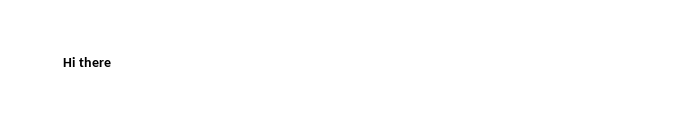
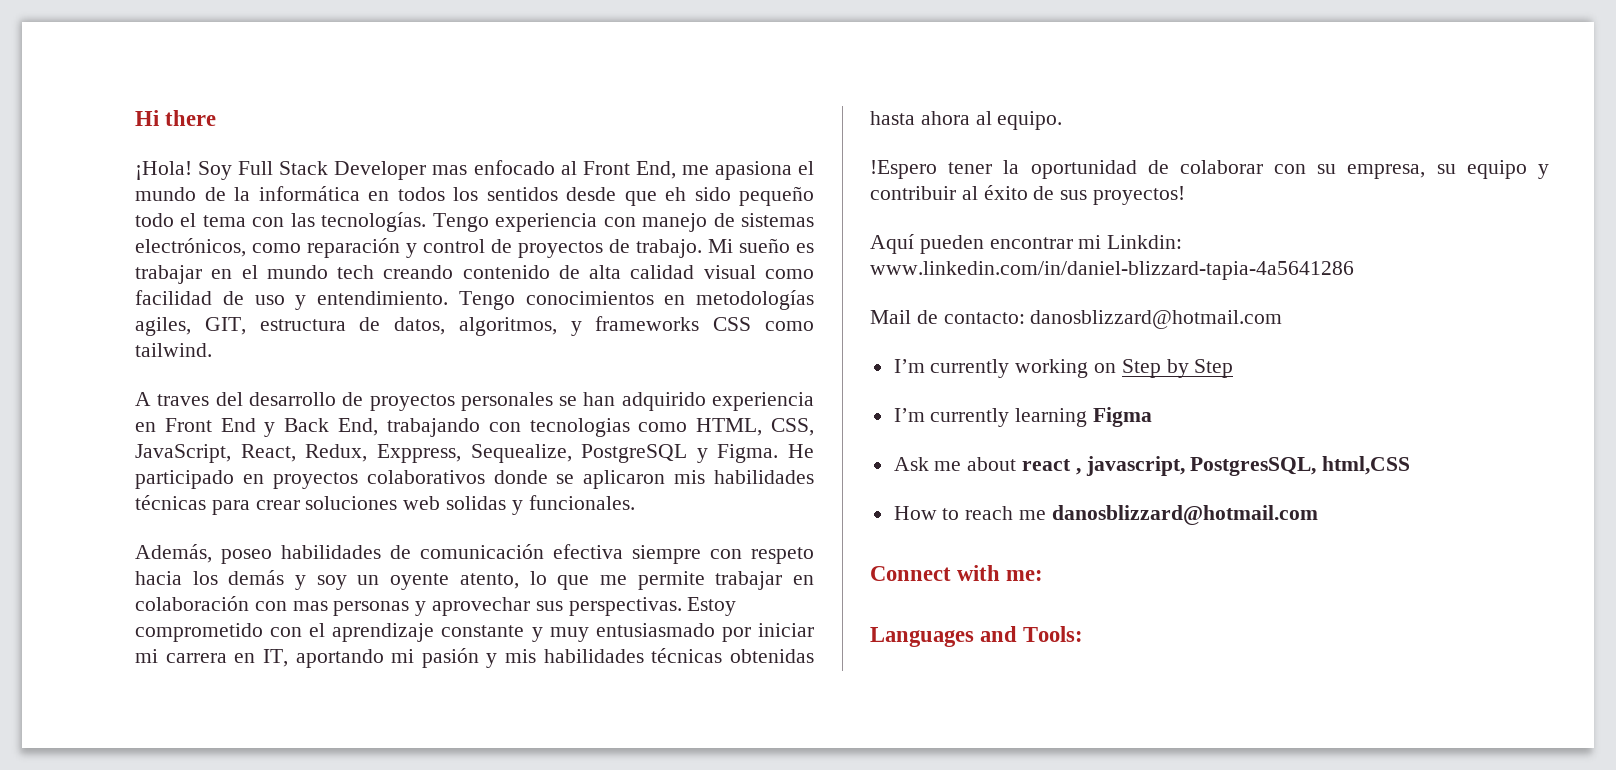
(111, 62) none -> [135,160,815,180] [135,186,814,206] [135,212,814,232] [135,238,814,258] [135,265,814,284] [135,290,814,310] [135,316,814,336] [135,343,212,357] [135,392,814,411] [135,418,814,437] [135,444,814,463] [135,470,814,489] [135,495,635,515] [135,544,814,564] [135,570,814,590] [135,596,737,616] [135,623,814,642] [135,648,814,668] [870,111,1063,130] [870,160,1549,179] [870,185,1186,205] [870,234,1183,254] [870,261,1354,280] [870,310,1283,329] [893,359,1234,378] [893,407,1153,427] [893,456,1411,476] [893,505,1318,525] [870,565,1044,581] [870,626,1084,647] // ¡Hola! Soy Full Stack Developer mas enfocado al Front End, me apasiona el mundo de la informática en todos los sentidos desde que eh sido pequeño todo el tema con las tecnologías. Tengo experiencia con manejo de sistemas electrónicos, como reparación y control de proyectos de trabajo. Mi sueño es trabajar en el mundo tech creando contenido de alta calidad visual como facilidad de uso y entendimiento. Tengo conocimientos en metodologías agiles, GIT, estructura de datos, algoritmos, y frameworks CSS como tailwind. // A traves del desarrollo de proyectos personales se han adquirido experiencia en Front End y Back End, trabajando con tecnologias como HTML, CSS, JavaScript, React, Redux, Exppress, Sequealize, PostgreSQL y Figma. He participado en proyectos colaborativos donde se aplicaron mis habilidades técnicas para crear soluciones web solidas y funcionales. // Además, poseo habilidades de comunicación efectiva siempre con respeto hacia los demás y soy un oyente atento, lo que me permite trabajar en colaboración con mas personas y aprovechar sus perspectivas. Estoy comprometido con el aprendizaje constante y muy entusiasmado por iniciar mi carrera en IT, aportando mi pasión y mis habilidades técnicas obtenidas hasta ahora al equipo. // !Espero tener la oportunidad de colaborar con su empresa, su equipo y contribuir al éxito de sus proyectos! // Aquí pueden encontrar mi Linkdin: www.linkedin.com/in/daniel-blizzard-tapia-4a5641286 // Mail de contacto: danosblizzard@hotmail.com // I’m currently working on Step by Step // I’m currently learning Figma // Ask me about react , javascript, PostgresSQL, html,CSS // How to reach me danosblizzard@hotmail.com // Connect with me: // Languages and Tools:

